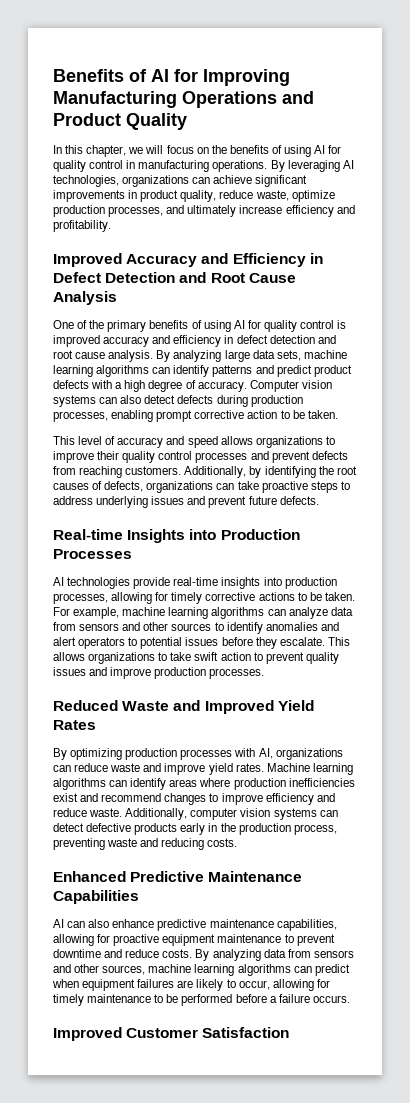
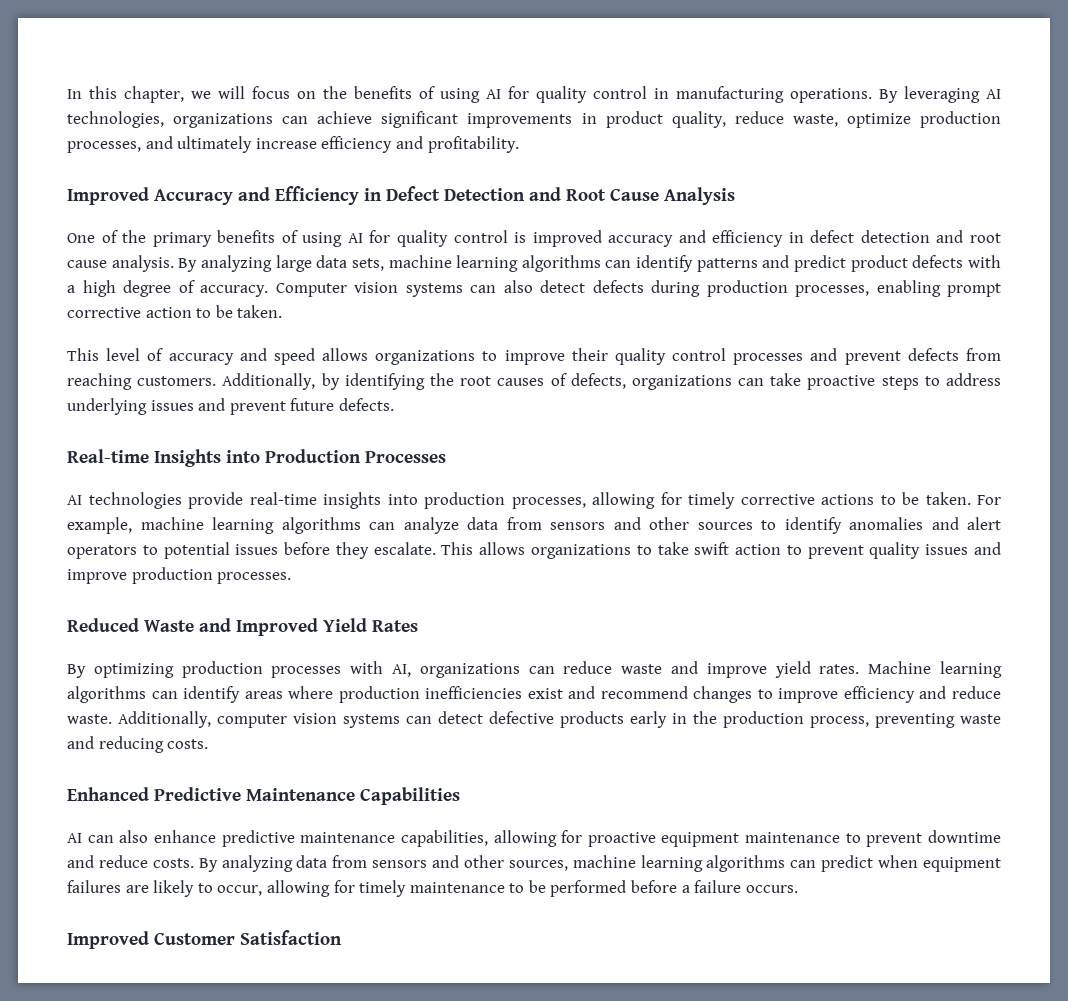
[53,69,290,86] [53,91,314,108] [53,113,187,130] Benefits of AI for Improving Manufacturing Operations and Product Quality // -> (67, 94) none

